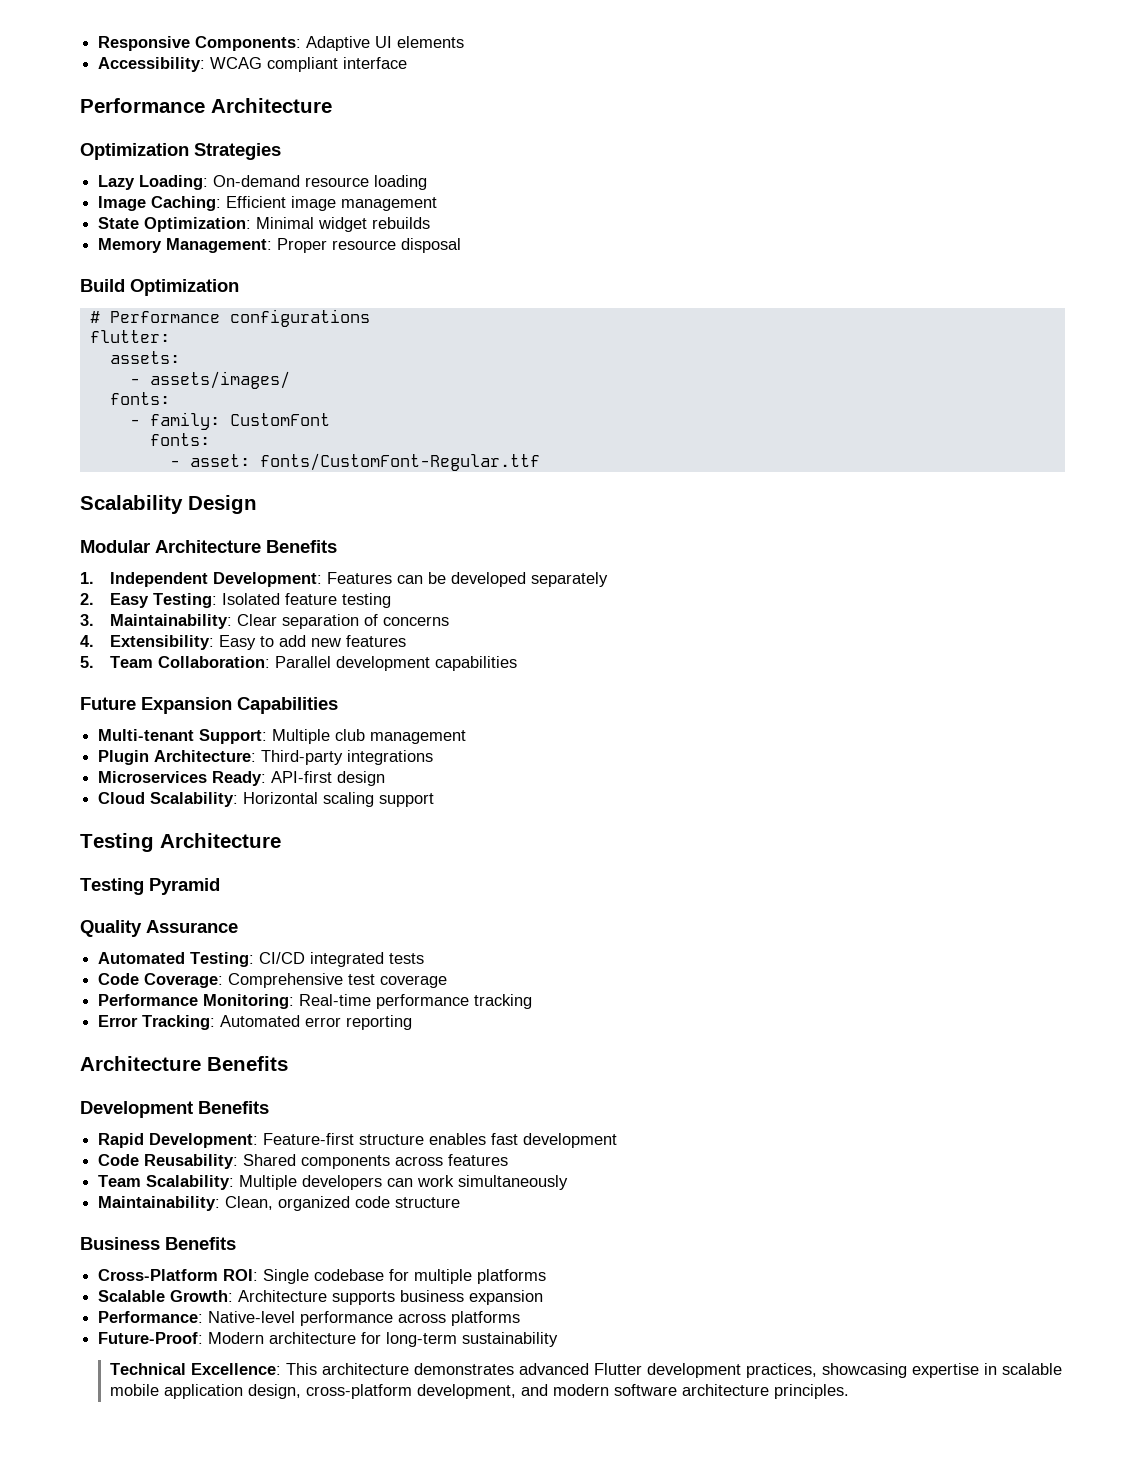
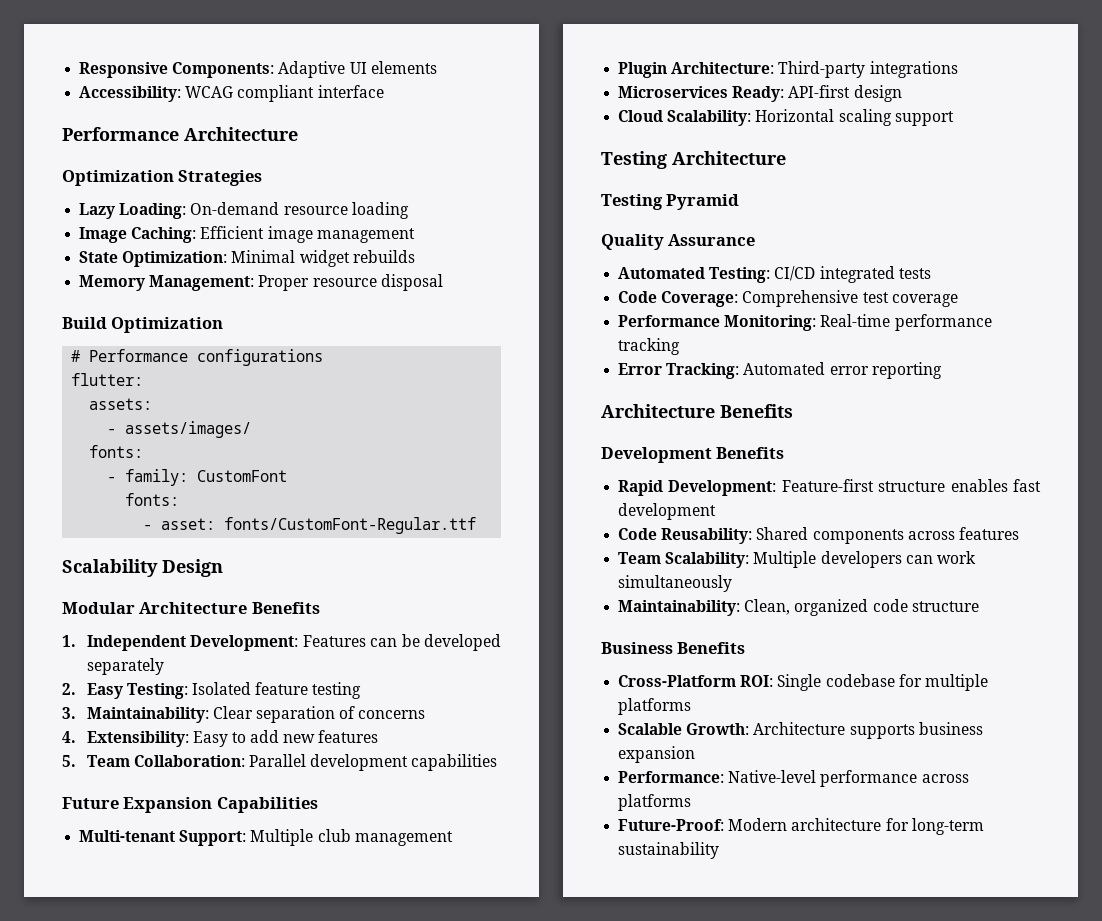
[109,1363,1062,1378] [109,1384,849,1399] // Technical Excellence: This architecture demonstrates advanced Flutter development practices, showcasing expertise in scalable mobile application design, cross-platform development, and modern software architecture principles. -> (720, 850) none

